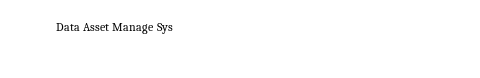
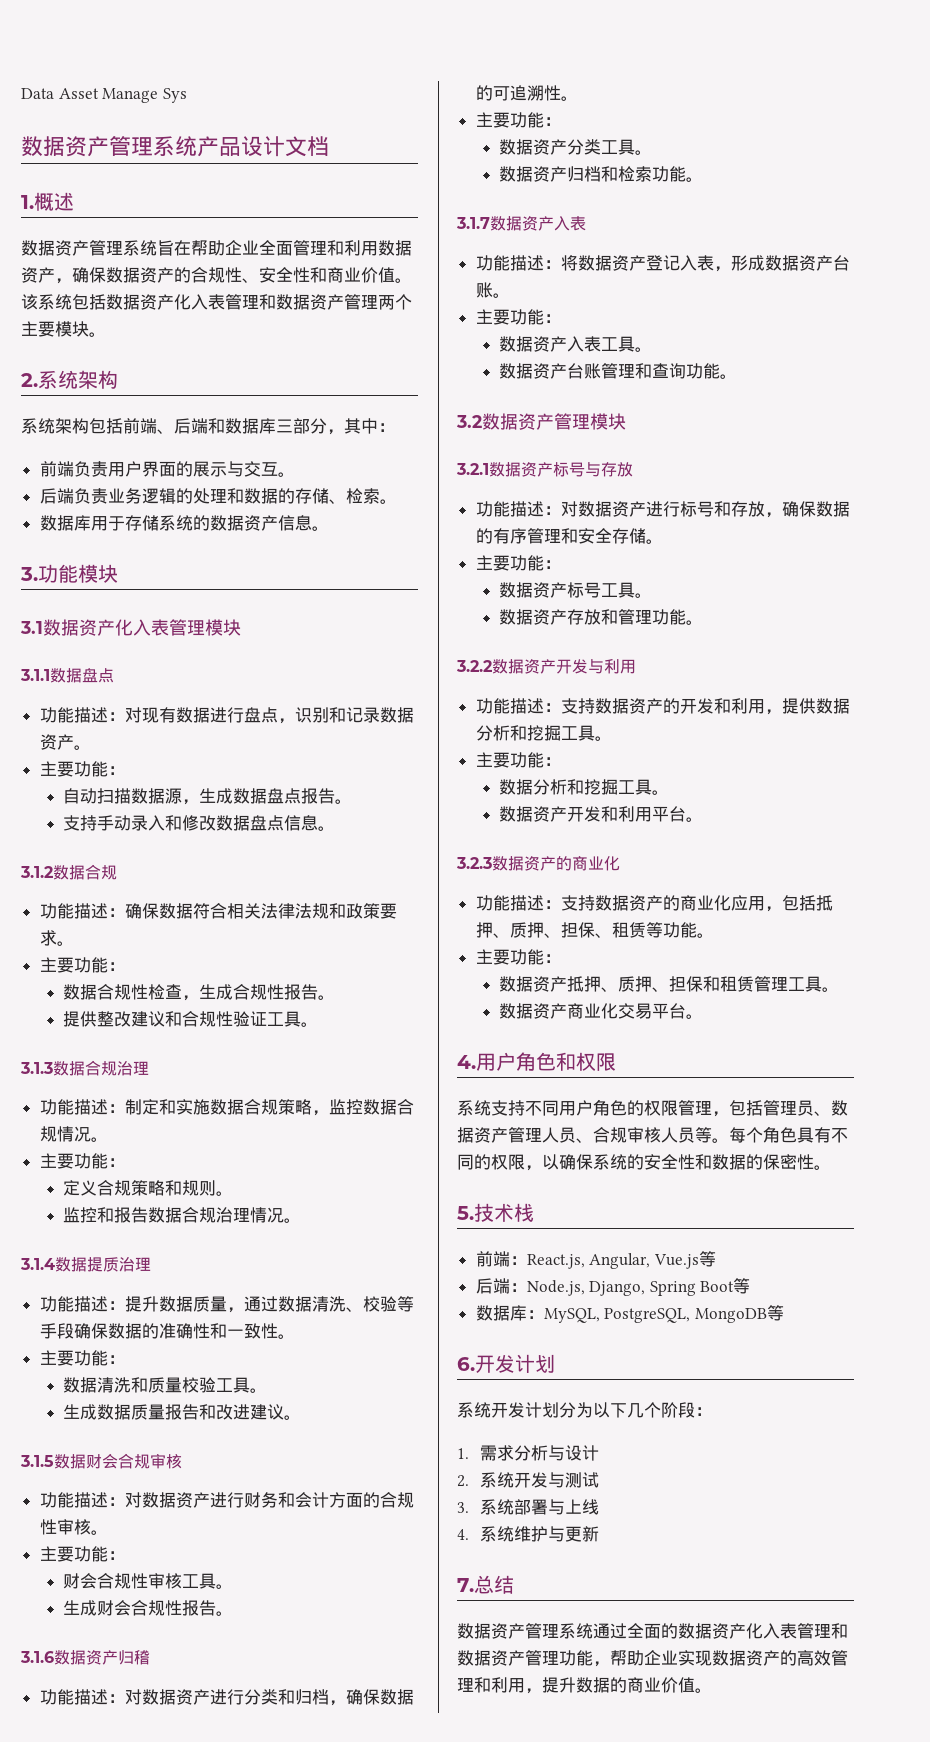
(173, 28) none -> [21,136,329,157] [21,192,74,211] [21,240,412,256] [21,267,412,284] [21,294,412,310] [21,321,106,337] [21,370,118,389] [21,418,395,435] [39,461,295,477] [39,488,397,504] [39,515,329,531] [20,564,118,583] [20,619,241,636] [20,668,114,683] [39,707,414,724] [39,734,91,750] [39,761,125,777] [63,788,353,805] [63,815,336,831] [20,864,117,880] [39,903,397,919] [39,930,74,946] [39,957,125,973] [63,984,336,1001] [63,1011,319,1027] [20,1060,149,1076] [39,1099,414,1116] [39,1126,108,1142] [39,1153,125,1169] [63,1180,234,1196] [63,1207,302,1223] [20,1257,151,1272] [39,1296,414,1313] [39,1323,295,1339] [39,1350,125,1366] [63,1377,268,1393] [63,1404,302,1420] [20,1453,182,1469] [39,1492,414,1508] [39,1519,108,1535] [39,1546,125,1562] [63,1573,234,1589] [63,1600,234,1616] [20,1650,150,1665] [39,1689,414,1706] [475,85,578,101] [475,112,561,128] [499,139,653,155] [499,166,704,182] [456,216,586,231] [475,255,850,272] [475,282,510,298] [475,309,561,325] [499,336,653,352] [499,363,738,379] [456,413,626,430] [456,462,633,477] [475,501,850,518] [475,528,663,544] [475,555,561,571] [499,582,653,598] [499,609,704,625] [456,659,636,674] [475,698,850,715] [475,725,612,741] [475,752,561,768] [499,779,670,795] [499,806,704,822] [456,856,620,871] [475,895,833,912] [475,922,714,938] [475,949,561,965] [499,976,840,992] [499,1003,704,1019] [457,1052,616,1071] [457,1099,848,1117] [457,1126,848,1143] [457,1154,831,1171] [457,1203,534,1222] [475,1251,716,1269] [475,1278,751,1296] [475,1305,784,1323] [457,1354,555,1373] [457,1402,712,1418] [457,1445,600,1461] [457,1472,600,1488] [457,1499,600,1515] [457,1526,600,1542] [457,1575,514,1594] [457,1623,848,1639] [457,1650,848,1667] [457,1677,712,1694] // 数据资产管理系统产品设计文档 // 1.概述 // 数据资产管理系统旨在帮助企业全面管理和利用数据资产，确保数据资产的合规性、安全性和商业价值。该系统包括数据资产化入表管理和数据资产管理两个主要模块。 // 2.系统架构 // 系统架构包括前端、后端和数据库三部分，其中： // 前端负责用户界面的展示与交互。 // 后端负责业务逻辑的处理和数据的存储、检索。 // 数据库用于存储系统的数据资产信息。 // 3.功能模块 // 3.1数据资产化入表管理模块 // 3.1.1数据盘点 // 功能描述：对现有数据进行盘点，识别和记录数据资产。 // 主要功能： // 自动扫描数据源，生成数据盘点报告。 // 支持手动录入和修改数据盘点信息。 // 3.1.2数据合规 // 功能描述：确保数据符合相关法律法规和政策要求。 // 主要功能： // 数据合规性检查，生成合规性报告。 // 提供整改建议和合规性验证工具。 // 3.1.3数据合规治理 // 功能描述：制定和实施数据合规策略，监控数据合规情况。 // 主要功能： // 定义合规策略和规则。 // 监控和报告数据合规治理情况。 // 3.1.4数据提质治理 // 功能描述：提升数据质量，通过数据清洗、校验等手段确保数据的准确性和一致性。 // 主要功能： // 数据清洗和质量校验工具。 // 生成数据质量报告和改进建议。 // 3.1.5数据财会合规审核 // 功能描述：对数据资产进行财务和会计方面的合规性审核。 // 主要功能： // 财会合规性审核工具。 // 生成财会合规性报告。 // 3.1.6数据资产归稽 // 功能描述：对数据资产进行分类和归档，确保数据的可追溯性。 // 主要功能： // 数据资产分类工具。 // 数据资产归档和检索功能。 // 3.1.7数据资产入表 // 功能描述：将数据资产登记入表，形成数据资产台账。 // 主要功能： // 数据资产入表工具。 // 数据资产台账管理和查询功能。 // 3.2数据资产管理模块 // 3.2.1数据资产标号与存放 // 功能描述：对数据资产进行标号和存放，确保数据的有序管理和安全存储。 // 主要功能： // 数据资产标号工具。 // 数据资产存放和管理功能。 // 3.2.2数据资产开发与利用 // 功能描述：支持数据资产的开发和利用，提供数据分析和挖掘工具。 // 主要功能： // 数据分析和挖掘工具。 // 数据资产开发和利用平台。 // 3.2.3数据资产的商业化 // 功能描述：支持数据资产的商业化应用，包括抵押、质押、担保、租赁等功能。 // 主要功能： // 数据资产抵押、质押、担保和租赁管理工具。 // 数据资产商业化交易平台。 // 4.用户角色和权限 // 系统支持不同用户角色的权限管理，包括管理员、数据资产管理人员、合规审核人员等。每个角色具有不同的权限，以确保系统的安全性和数据的保密性。 // 5.技术栈 // 前端：React.js, Angular, Vue.js等 // 后端：Node.js, Django, Spring Boot等 // 数据库：MySQL, PostgreSQL, MongoDB等 // 6.开发计划 // 系统开发计划分为以下几个阶段： // 1.需求分析与设计 // 2.系统开发与测试 // 3.系统部署与上线 // 4.系统维护与更新 // 7.总结 // 数据资产管理系统通过全面的数据资产化入表管理和数据资产管理功能，帮助企业实现数据资产的高效管理和利用，提升数据的商业价值。

